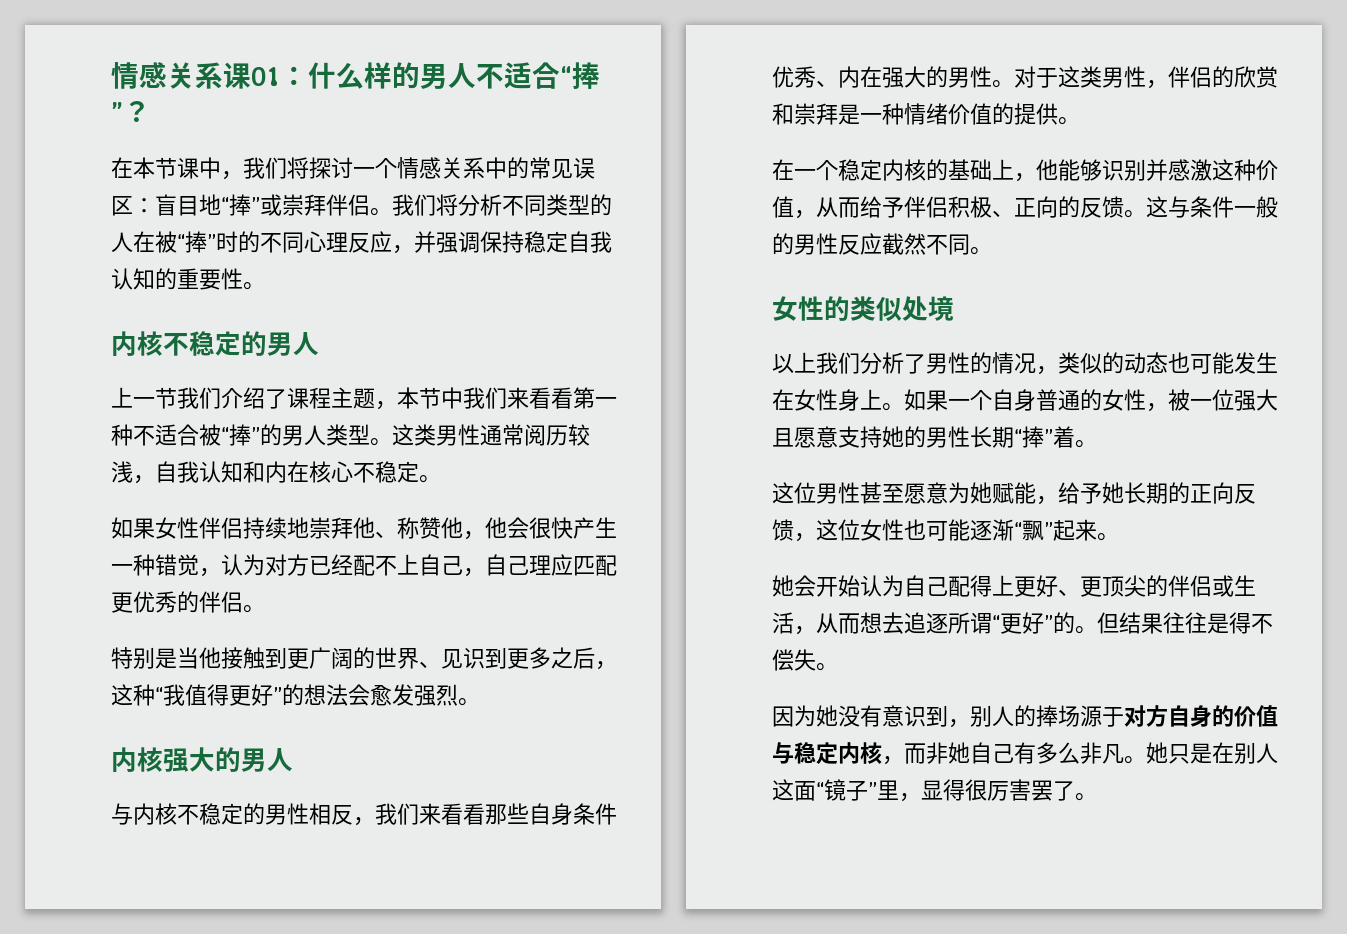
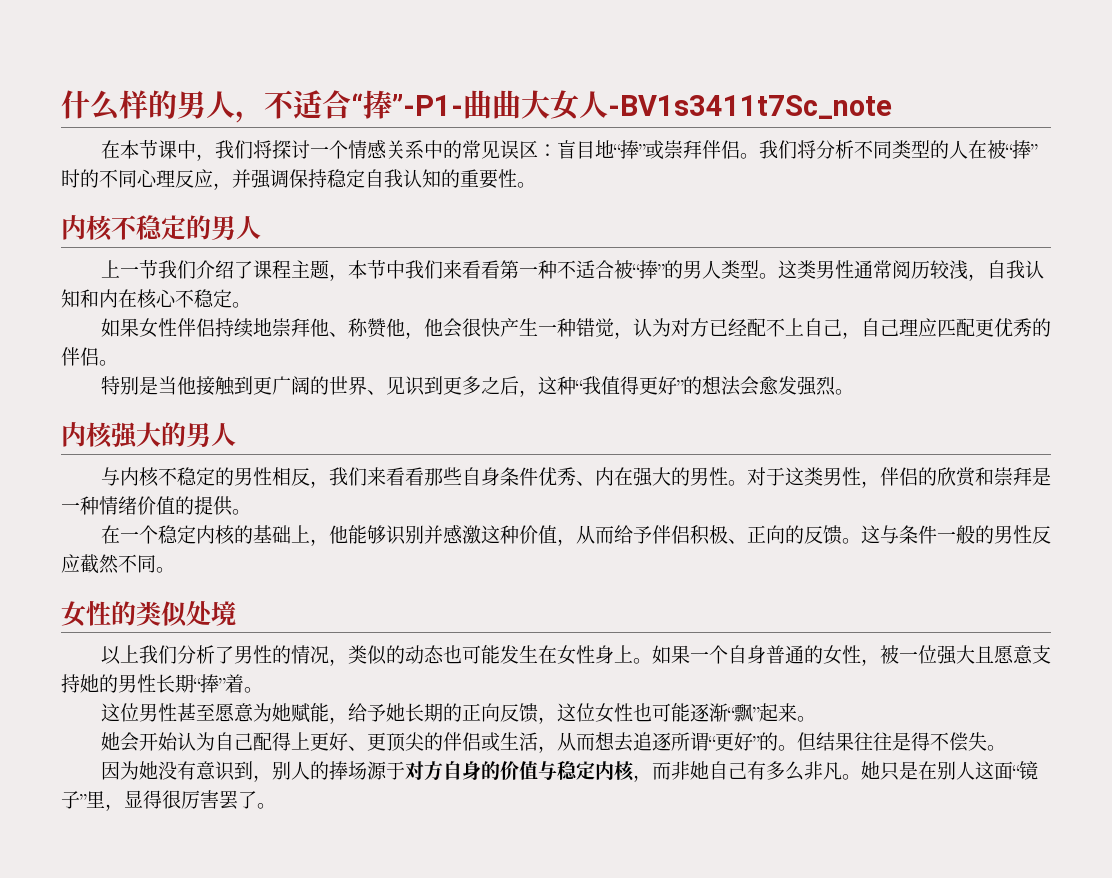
[111,62,308,89] 情感关系课01： -> (61, 104) none
(476, 75) none -> [235,111,264,123] ，
[111,101,151,122] ”？ -> [392,90,892,120] ”-P1-曲曲大女人-BV1s3411t7Sc_note

